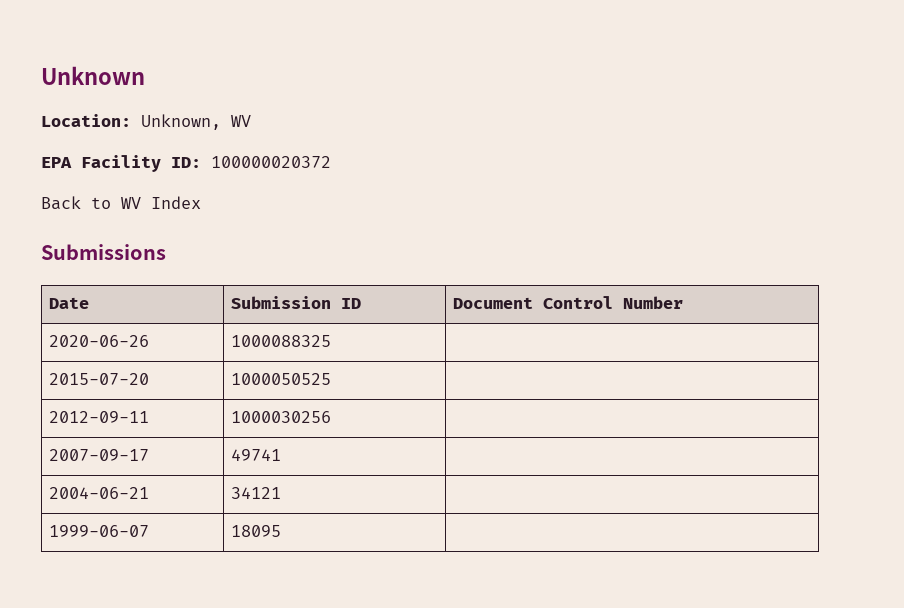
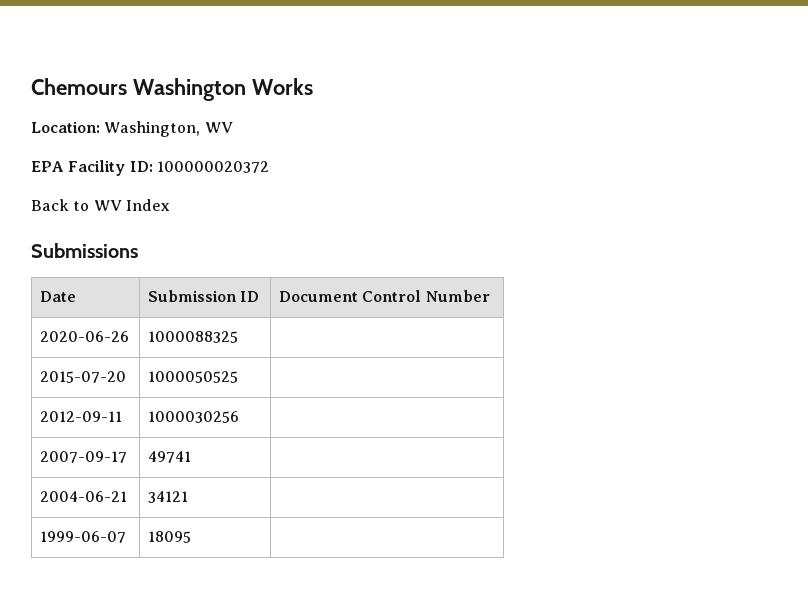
[41,66,145,85] Unknown -> [31,78,313,101] Chemours Washington Works
[141,114,221,130] Unknown, -> [104,121,201,137] Washington,

